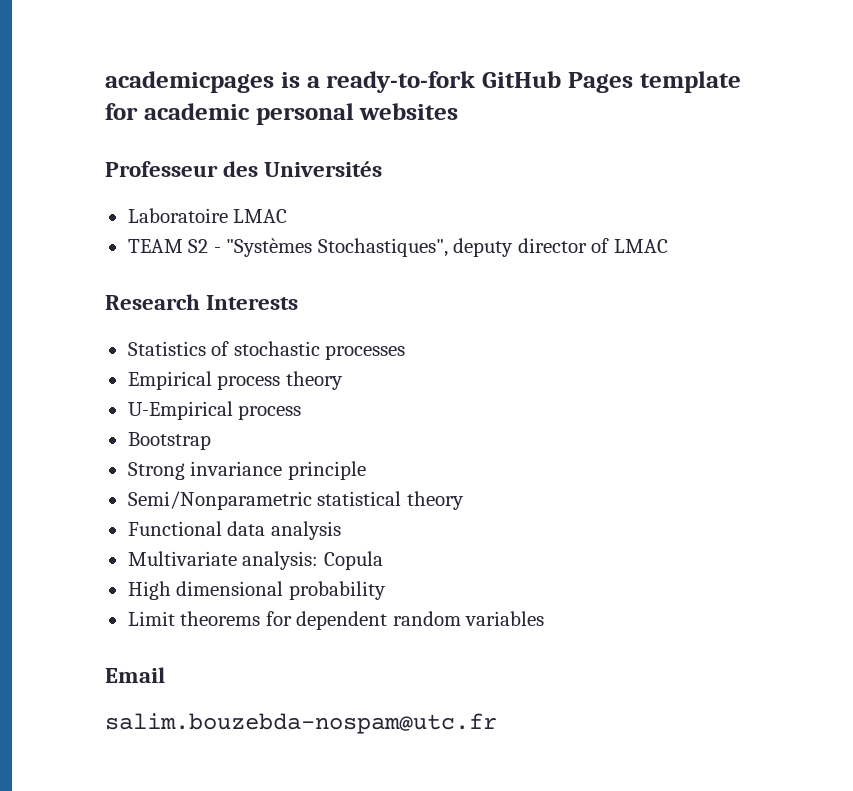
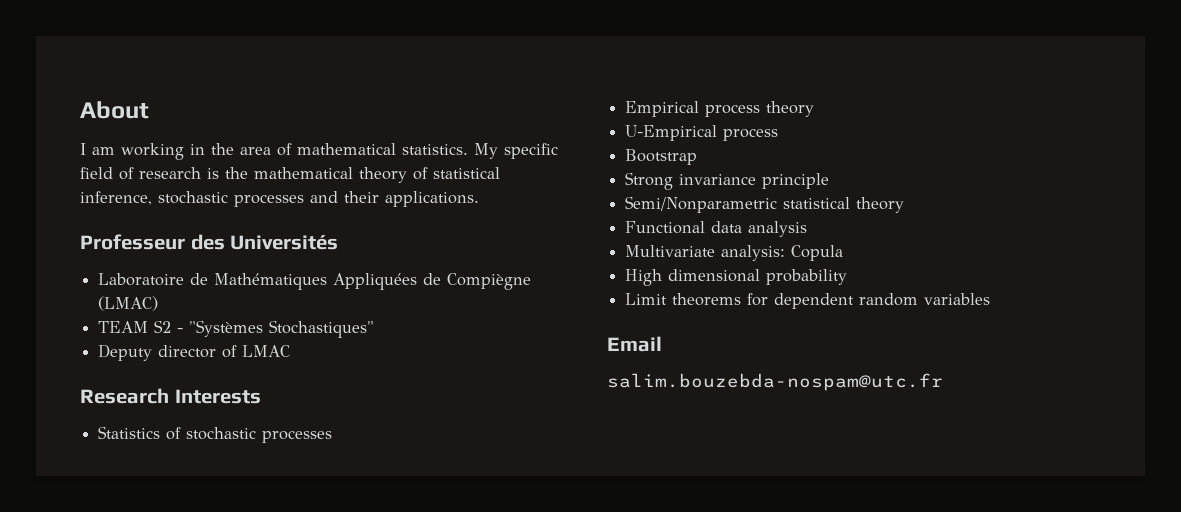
[105,71,741,93] [105,103,459,125] [105,161,383,177] [127,208,288,223] academicpages is a ready-to-fork GitHub Pages template for academic personal websites // Professeur des Universités // Laboratoire LMAC -> [80,101,149,119] [80,143,558,160] [80,167,500,183] [80,191,479,207] [80,234,339,250] [98,273,532,290] [98,296,159,311] About // I am working in the area of mathematical statistics. My specific field of research is the mathematical theory of statistical inference, stochastic processes and their applications. // Professeur des Universités // Laboratoire de Mathématiques Appliquées de Compiègne (LMAC)
[317,238,514,257] Stochastiques", deputy -> [269,320,375,338] [98,344,153,361] Stochastiques" // Deputy

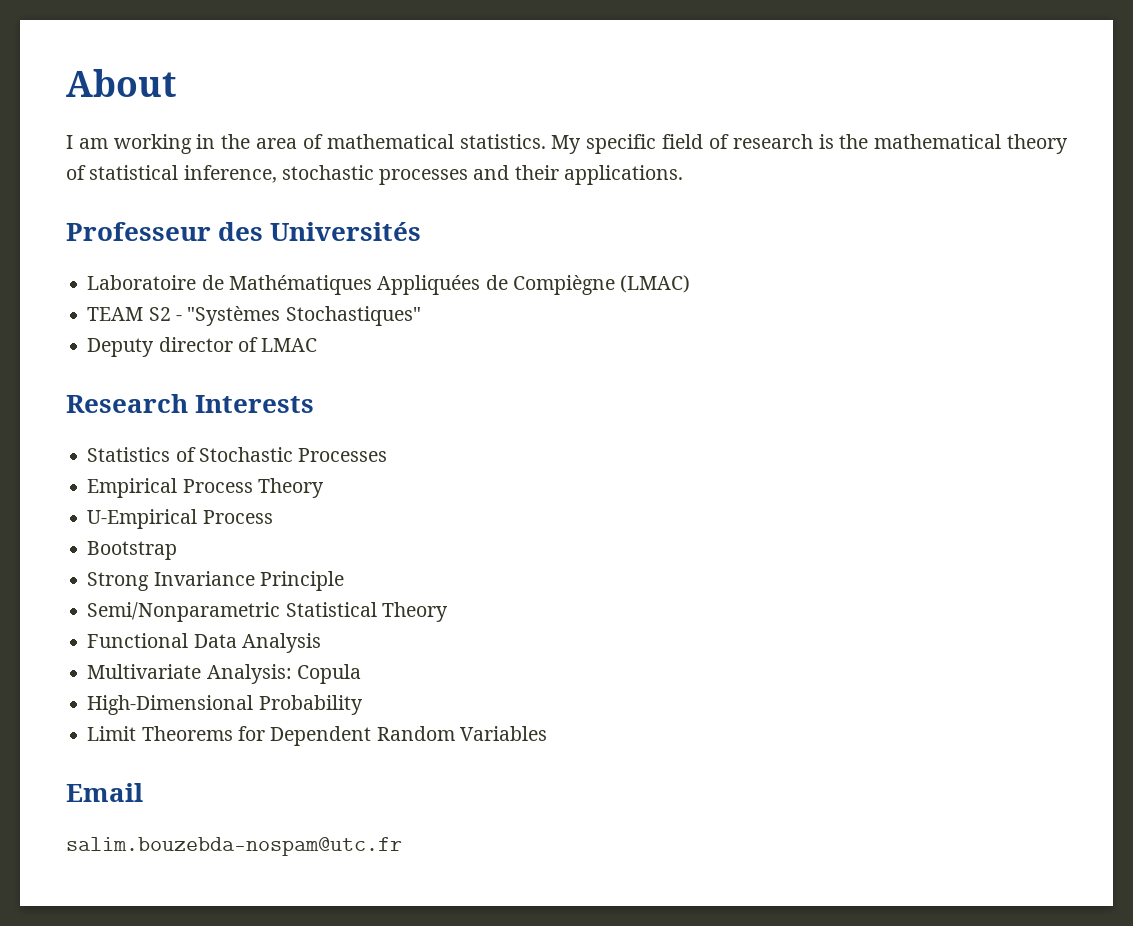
[186,427,333,443] stochastic processes -> [198,447,388,462] Stochastic Processes
[705,101,815,117] process theory -> [182,478,324,498] Process Theory
[723,128,779,141] process -> [202,510,273,524] Process
[679,173,830,189] invariance principle -> [153,571,344,591] Invariance Principle
[783,197,905,213] statistical theory -> [285,602,448,622] Statistical Theory
[711,221,808,237] data analysis -> [193,633,321,653] Data Analysis
[721,245,786,261] analysis: -> [206,664,292,684] Analysis:
[625,269,848,286] [625,293,991,309] High dimensional probability // Limit theorems for dependent random variables -> [87,695,363,715] [87,726,547,746] High-Dimensional Probability // Limit Theorems for Dependent Random Variables

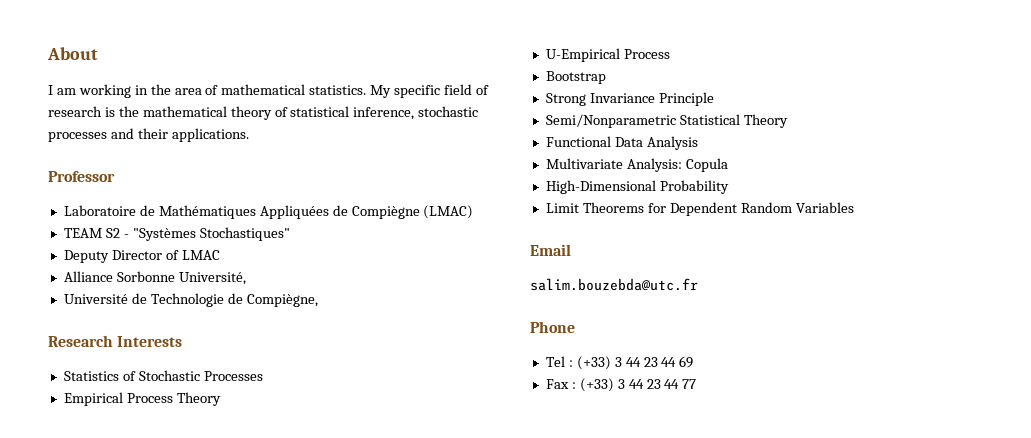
[66,222,422,241] Professeur des Universités -> [48,171,115,182] Professor
[158,337,233,352] director -> [111,250,162,260] Director
(318, 345) none -> [63,271,246,285] [63,293,318,307] // Alliance Sorbonne Université, // Université de Technologie de Compiègne,
[66,837,402,856] salim.bouzebda-nospam@utc.fr -> [530,278,698,291] [530,321,575,333] [545,356,694,370] [545,378,697,392] salim.bouzebda@utc.fr // Phone // Tel : (+33) 3 44 23 44 69 // Fax : (+33) 3 44 23 44 77

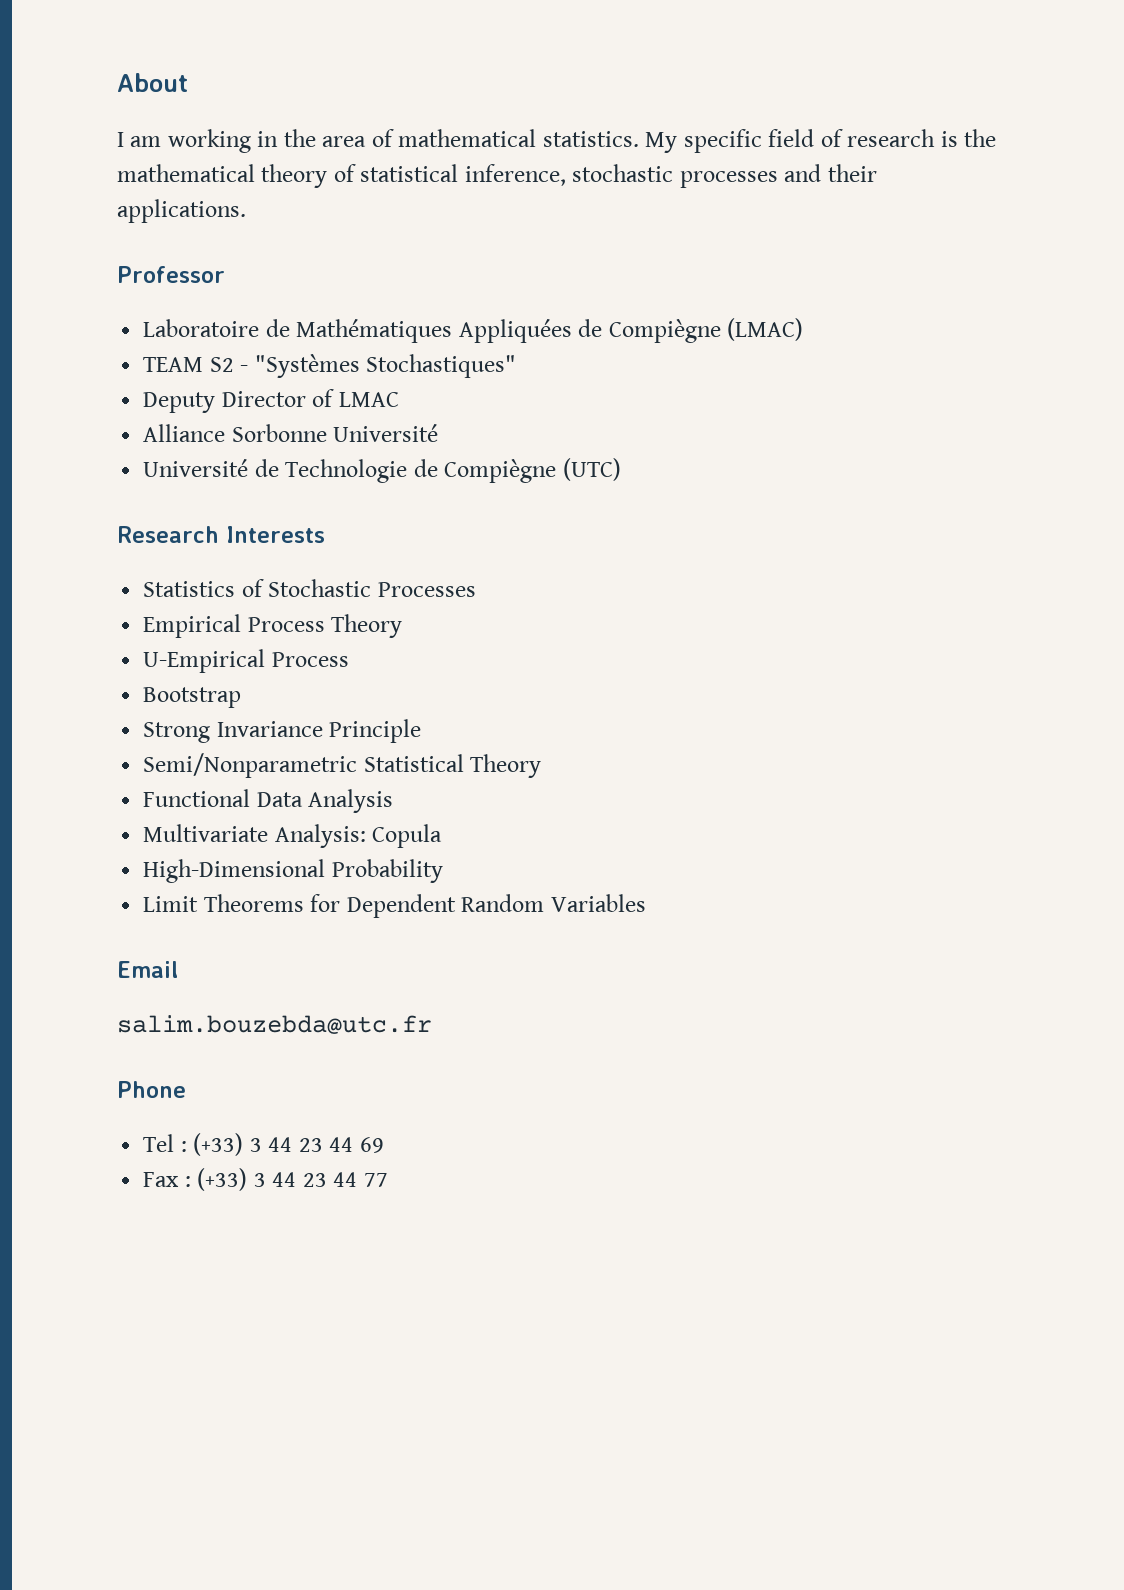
[178,272,246,285] Université, -> [333,424,439,442] Université
[246,294,318,307] Compiègne, -> [444,458,621,483] Compiègne (UTC)

